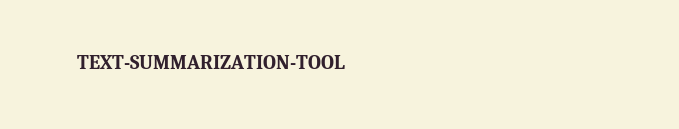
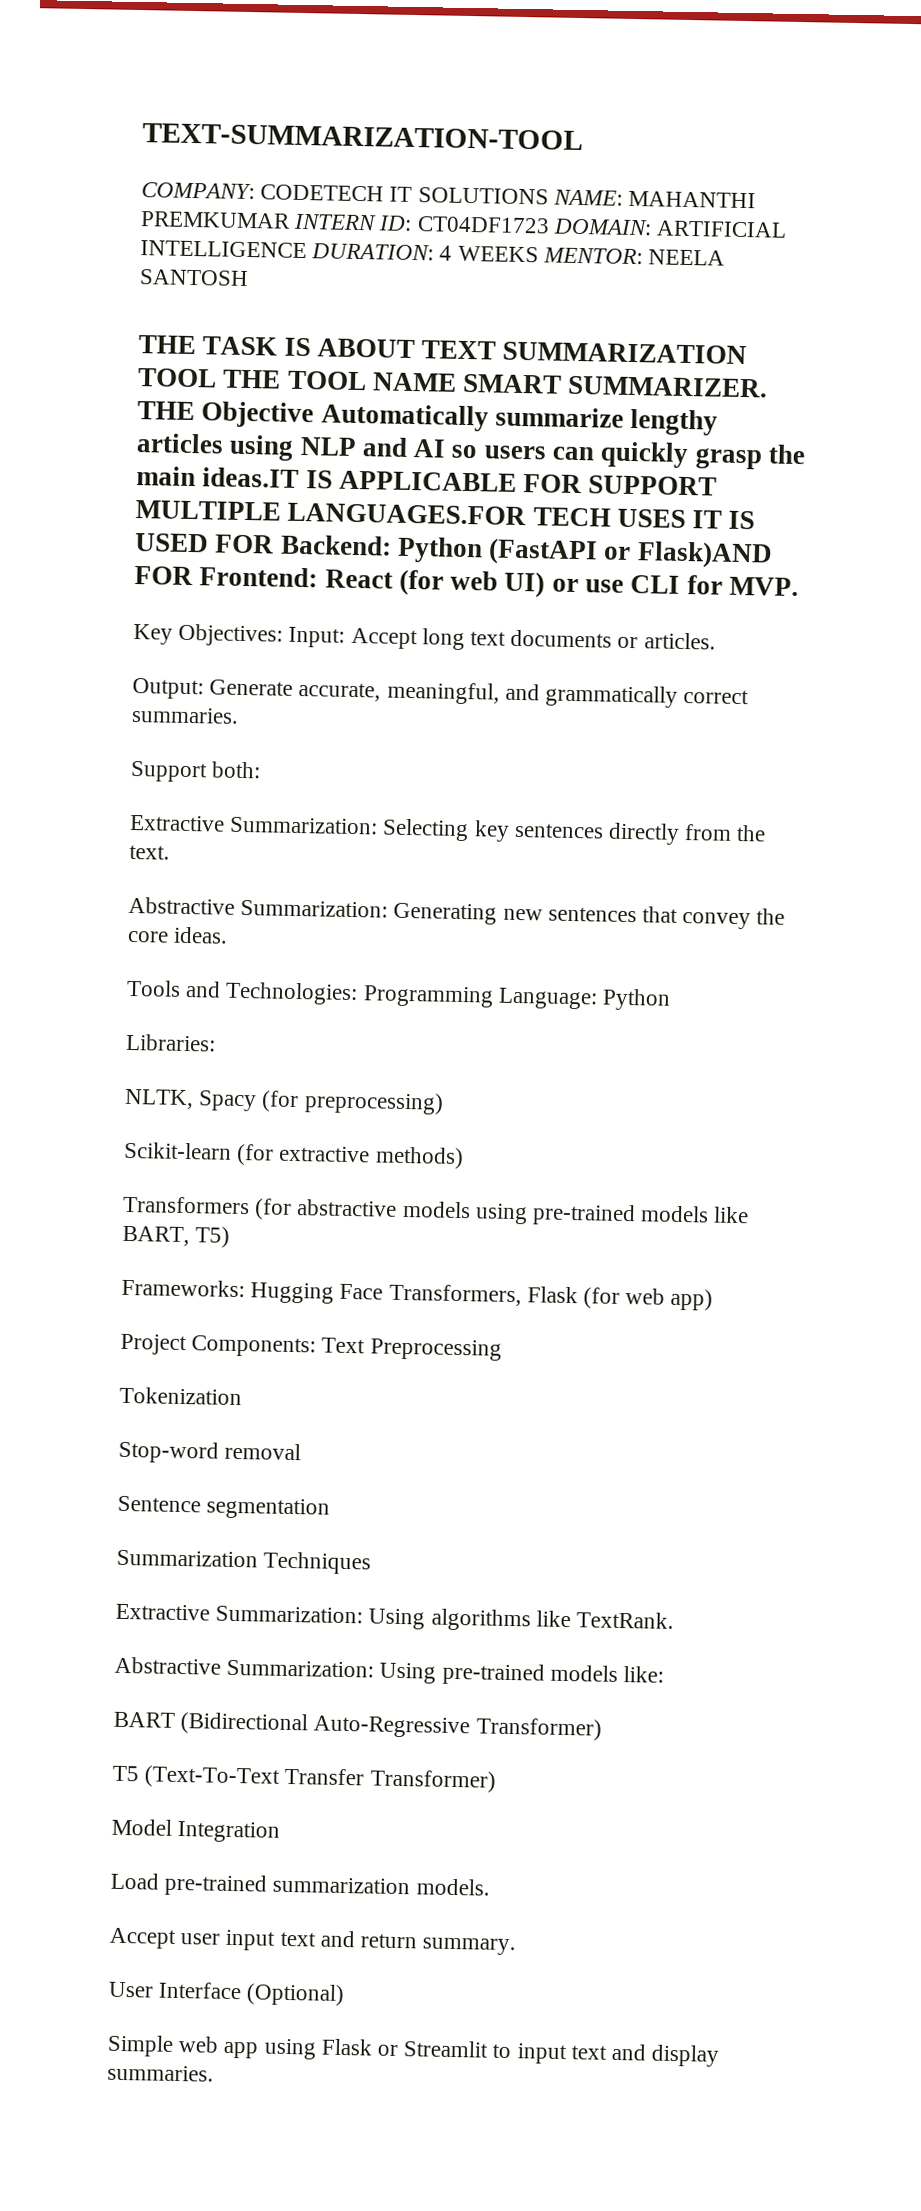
(345, 62) none -> [141,182,757,209] [140,211,788,238] [140,240,726,266] [139,269,249,287] [138,335,748,365] [138,368,769,398] [137,401,719,436] [136,433,806,470] [136,466,718,496] [135,500,756,530] [135,533,773,569] [134,565,799,598] [133,623,716,650] [132,677,750,708] [131,706,239,724] [130,760,262,783] [129,814,767,845] [129,844,170,860] [128,896,786,930] [127,926,229,944] [126,979,672,1011] [125,1033,216,1052] [124,1088,444,1115] [123,1141,464,1170] [123,1195,750,1227] [122,1225,231,1248] [121,1278,714,1311] [120,1333,502,1361] [119,1386,242,1406] [118,1440,302,1464] [117,1495,331,1520] [116,1549,372,1575] [115,1603,675,1632] [114,1656,665,1686] [113,1711,602,1741] [112,1765,496,1793] [111,1818,281,1843] [110,1872,490,1897] [109,1927,517,1956] [108,1981,346,2007] [107,2034,720,2067] [107,2064,214,2082] // COMPANY: CODETECH IT SOLUTIONS NAME: MAHANTHI PREMKUMAR INTERN ID: CT04DF1723 DOMAIN: ARTIFICIAL INTELLIGENCE DURATION: 4 WEEKS MENTOR: NEELA SANTOSH // THE TASK IS ABOUT TEXT SUMMARIZATION TOOL THE TOOL NAME SMART SUMMARIZER. THE Objective Automatically summarize lengthy articles using NLP and AI so users can quickly grasp the main ideas.IT IS APPLICABLE FOR SUPPORT MULTIPLE LANGUAGES.FOR TECH USES IT IS USED FOR Backend: Python (FastAPI or Flask)AND FOR Frontend: React (for web UI) or use CLI for MVP. // Key Objectives: Input: Accept long text documents or articles. // Output: Generate accurate, meaningful, and grammatically correct summaries. // Support both: // Extractive Summarization: Selecting key sentences directly from the text. // Abstractive Summarization: Generating new sentences that convey the core ideas. // Tools and Technologies: Programming Language: Python // Libraries: // NLTK, Spacy (for preprocessing) // Scikit-learn (for extractive methods) // Transformers (for abstractive models using pre-trained models like BART, T5) // Frameworks: Hugging Face Transformers, Flask (for web app) // Project Components: Text Preprocessing // Tokenization // Stop-word removal // Sentence segmentation // Summarization Techniques // Extractive Summarization: Using algorithms like TextRank. // Abstractive Summarization: Using pre-trained models like: // BART (Bidirectional Auto-Regressive Transformer) // T5 (Text-To-Text Transfer Transformer) // Model Integration // Load pre-trained summarization models. // Accept user input text and return summary. // User Interface (Optional) // Simple web app using Flask or Streamlit to input text and display summaries.

